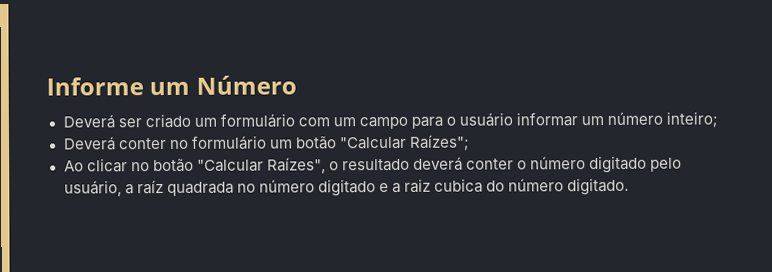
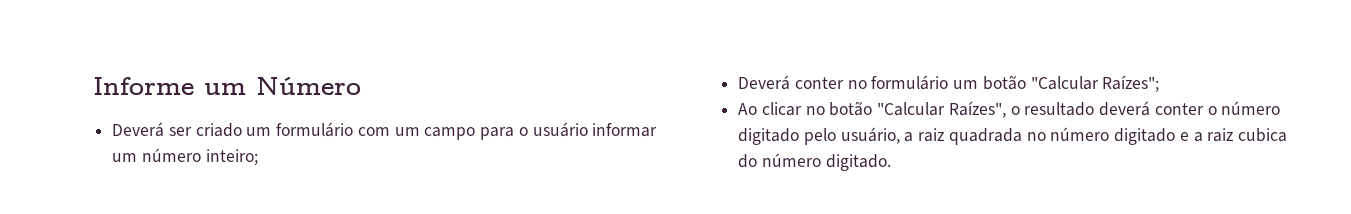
[136,180,164,195] raíz -> [918,128,945,142] raiz

